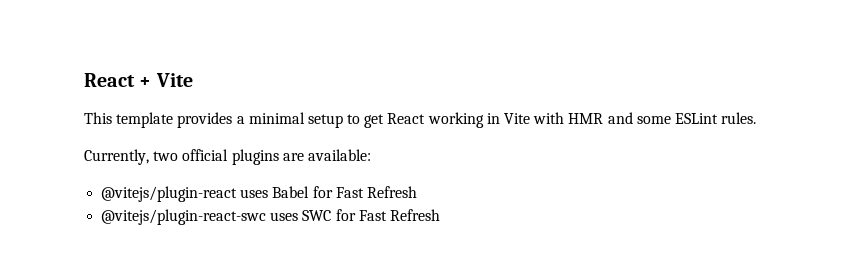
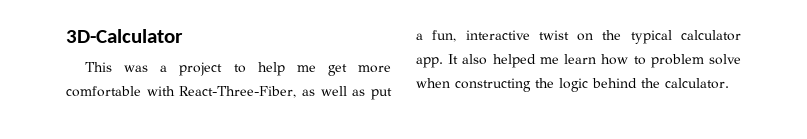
[84,73,193,87] [84,112,757,128] [84,149,371,165] [101,186,417,202] [101,209,440,225] React + Vite // This template provides a minimal setup to get React working in Vite with HMR and some ESLint rules. // Currently, two official plugins are available: // @vitejs/plugin-react uses Babel for Fast Refresh // @vitejs/plugin-react-swc uses SWC for Fast Refresh -> [66,29,183,43] [85,62,391,76] [66,86,392,100] [416,30,741,44] [416,54,741,68] [416,78,729,92] 3D-Calculator // This was a project to help me get more comfortable with React-Three-Fiber, as well as put a fun, interactive twist on the typical calculator app. It also helped me learn how to problem solve when constructing the logic behind the calculator.

